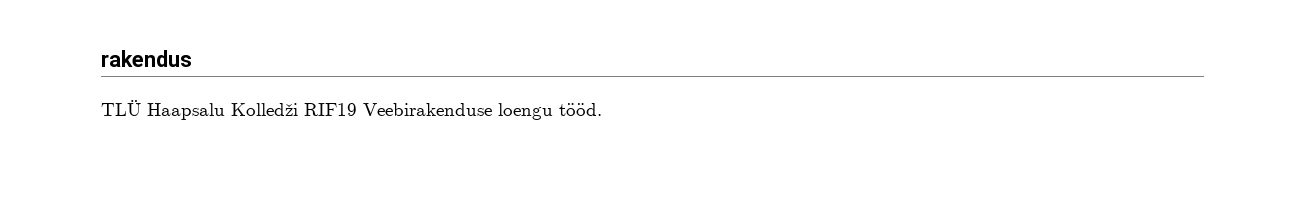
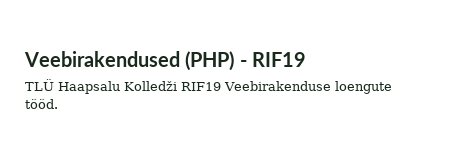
[101,50,192,67] rakendus -> [24,51,307,71] Veebirakendused (PHP) - RIF19
[498,103,553,120] loengu -> [334,81,392,94] loengute

